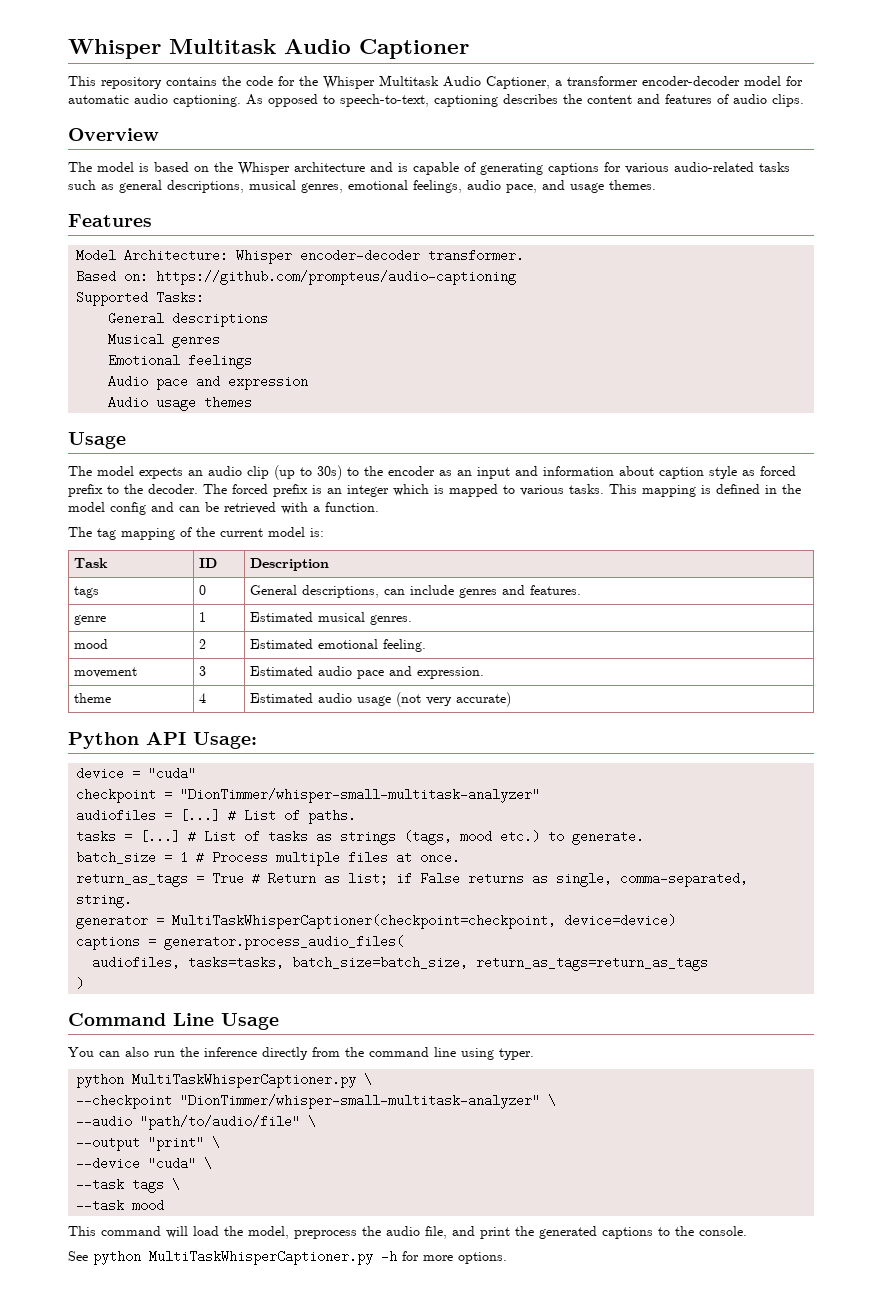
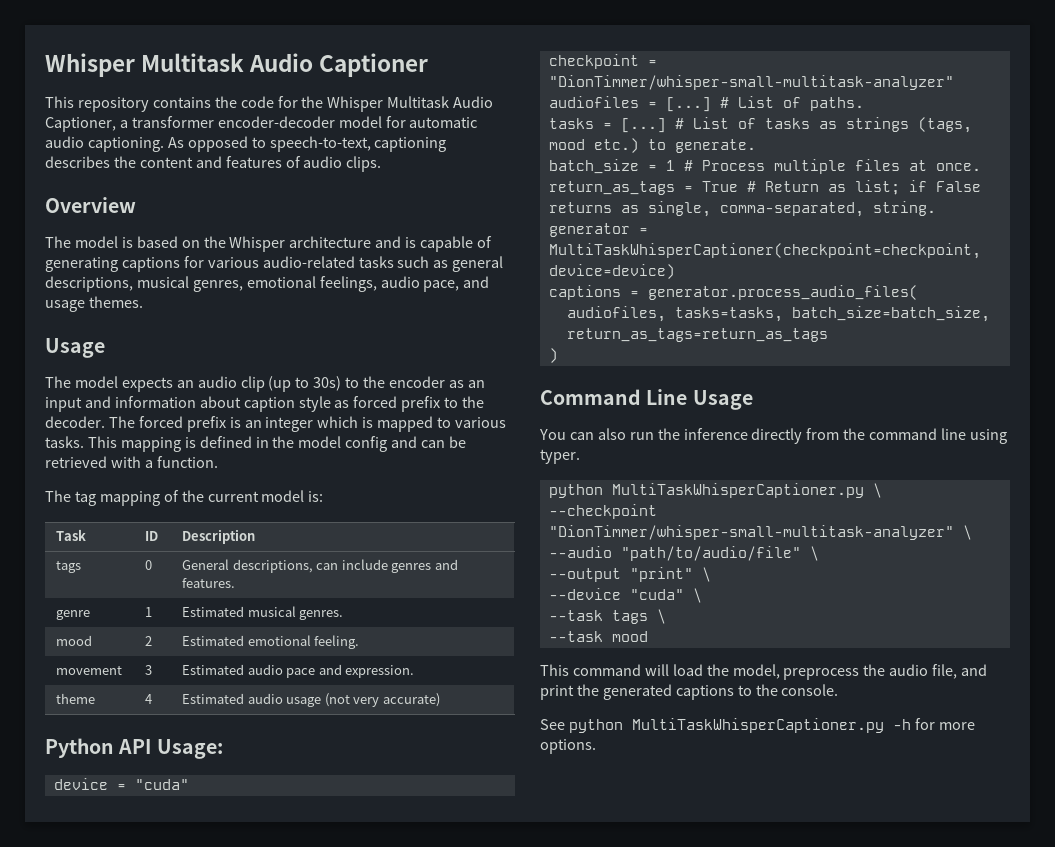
[68,214,152,227] [76,249,525,264] [76,270,517,285] [76,291,205,306] [108,312,269,327] [108,333,221,348] [108,354,253,369] [108,375,309,390] [108,396,253,411] // Features // Model Architecture: Whisper encoder-decoder transformer. // Based on: https://github.com/prompteus/audio-captioning // Supported Tasks: // General descriptions // Musical genres // Emotional feelings // Audio pace and expression // Audio usage themes -> (143, 302) none

